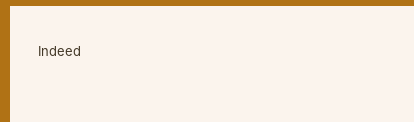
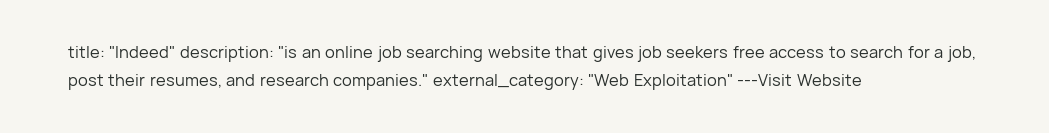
[38,46,81,56] Indeed -> [68,46,976,62] [68,74,862,90] title: "Indeed" description: "is an online job searching website that gives job seekers free access to search for a job, post their resumes, and research companies." external_category: "Web Exploitation" ---Visit Website

